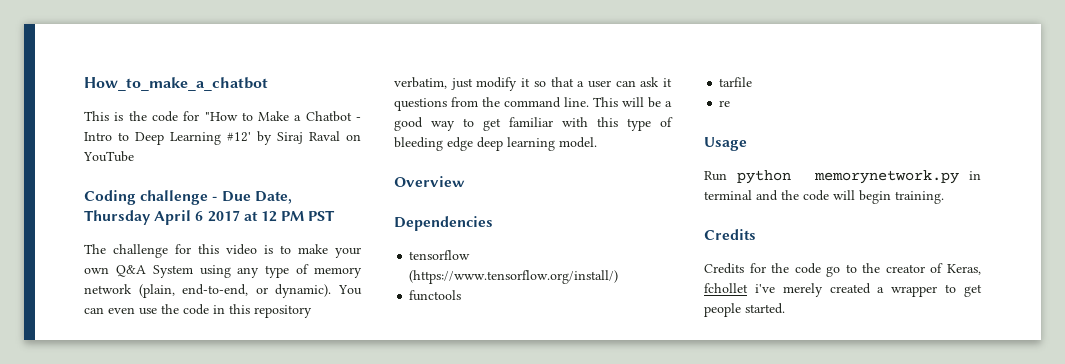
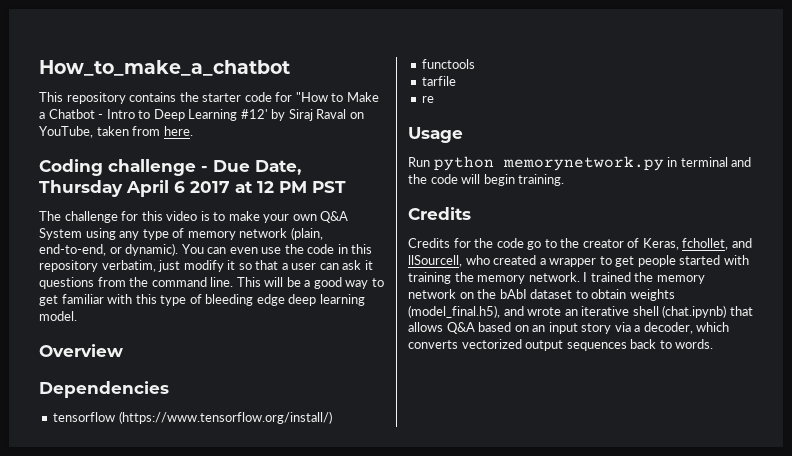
[114,111,147,121] is the -> [66,92,242,104] repository contains the starter
[83,151,134,162] YouTube -> [39,126,193,138] YouTube, taken from here.
[704,283,823,297] fchollet i've merely -> [682,238,752,250] [408,255,490,267] fchollet, and llSourcell, who
[745,303,785,314] started. -> [679,255,749,265] [408,272,705,284] [408,289,675,301] [408,305,753,318] [408,322,730,334] [408,339,714,351] started with training the memory network. I trained the memory network on the bAbI dataset to obtain weights (model_final.h5), and wrote an iterative shell (chat.ipynb) that allows Q&A based on an input story via a decoder, which converts vectorized output sequences back to words.

